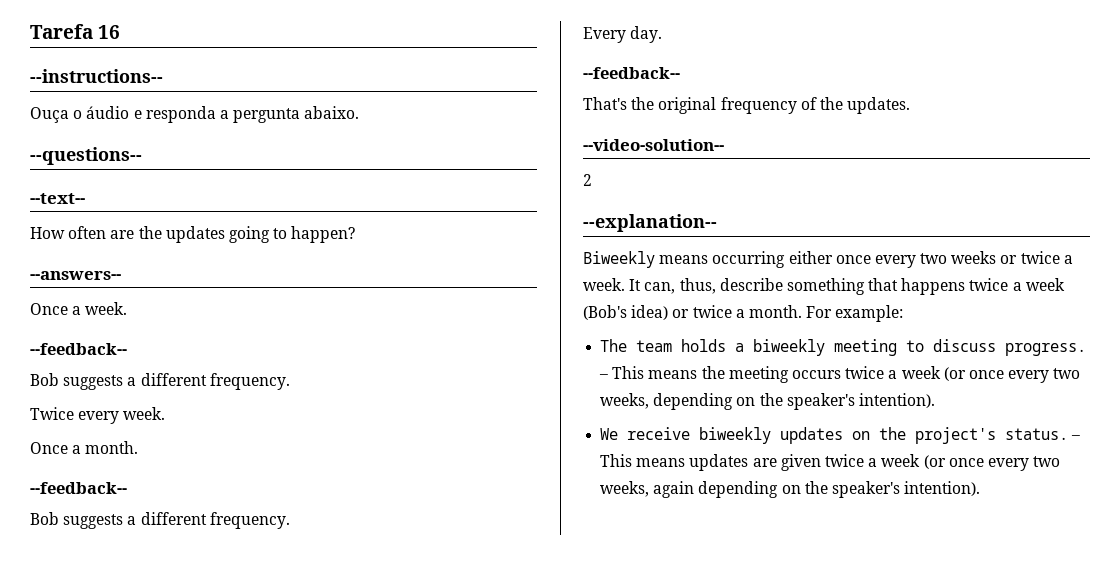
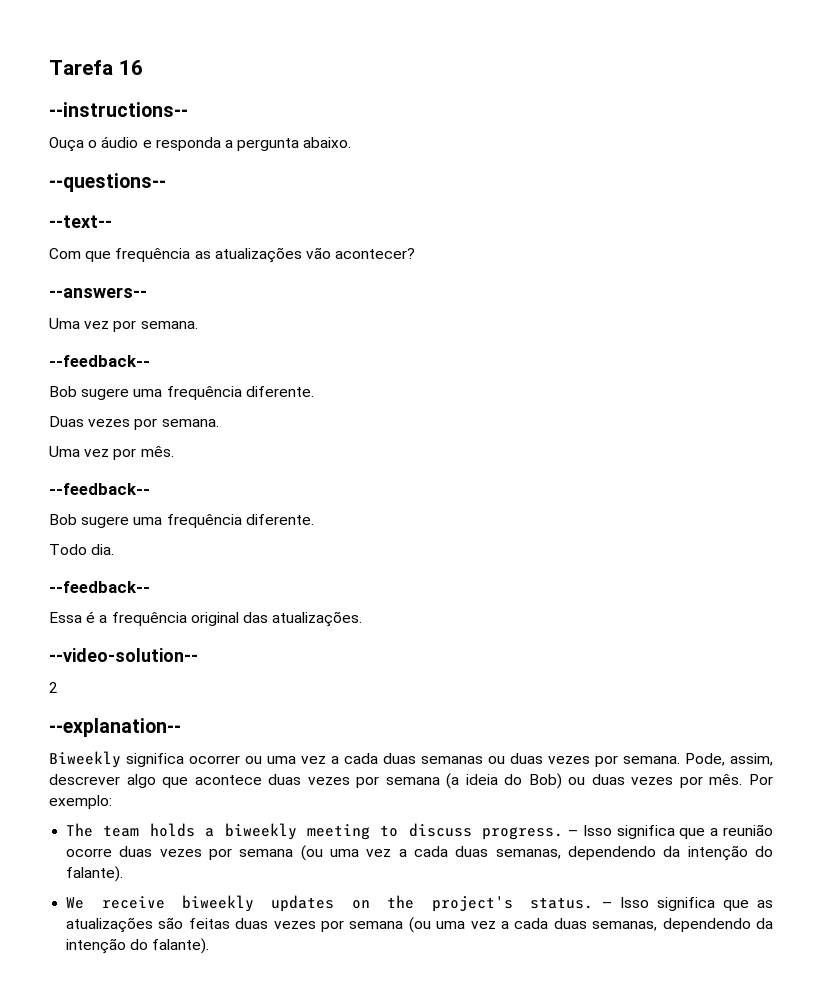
[30,226,356,243] [30,271,121,280] [30,302,128,315] [30,343,127,355] [30,373,290,390] [30,407,166,424] [30,441,139,454] [30,482,127,494] [30,512,290,529] [583,26,663,43] [583,67,680,79] [583,97,911,114] [583,139,724,151] [583,174,592,186] [583,214,717,232] [583,251,1073,268] [583,278,1065,295] [583,305,904,322] How often are the updates going to happen? // --answers-- // Once a week. // --feedback-- // Bob suggests a different frequency. // Twice every week. // Once a month. // --feedback-- // Bob suggests a different frequency. // Every day. // --feedback-- // That's the original frequency of the updates. // --video-solution-- // 2 // --explanation-- // Biweekly means occurring either once every two weeks or twice a week. It can, thus, describe something that happens twice a week (Bob's idea) or twice a month. For example: -> [49,247,416,263] [49,287,147,298] [49,318,198,332] [49,355,150,367] [49,386,314,400] [49,416,219,430] [49,446,174,460] [49,483,150,495] [49,514,314,528] [49,544,115,555] [49,581,150,593] [49,611,363,627] [49,648,198,662] [49,682,58,693] [49,718,181,737] [49,751,773,768] [49,773,773,789] [49,795,112,809] Com que frequência as atualizações vão acontecer? // --answers-- // Uma vez por semana. // --feedback-- // Bob sugere uma frequência diferente. // Duas vezes por semana. // Uma vez por mês. // --feedback-- // Bob sugere uma frequência diferente. // Todo dia. // --feedback-- // Essa é a frequência original das atualizações. // --video-solution-- // 2 // --explanation-- // Biweekly significa ocorrer ou uma vez a cada duas semanas ou duas vezes por semana. Pode, assim, descrever algo que acontece duas vezes por semana (a ideia do Bob) ou duas vezes por mês. Por exemplo:
[612,366,1081,383] [600,393,935,410] This means the meeting occurs twice a week (or once every two weeks, depending on the speaker's intention). -> [582,824,773,839] [66,845,774,861] [66,866,124,882] Isso significa que a reunião ocorre duas vezes por semana (ou uma vez a cada duas semanas, dependendo da intenção do falante).
[600,454,1061,471] [600,481,981,498] This means updates are given twice a week (or once every two weeks, again depending on the speaker's intention). -> [619,897,773,911] [66,917,773,933] [66,938,210,954] Isso significa que as atualizações são feitas duas vezes por semana (ou uma vez a cada duas semanas, dependendo da intenção do falante).

